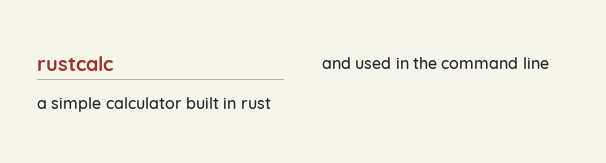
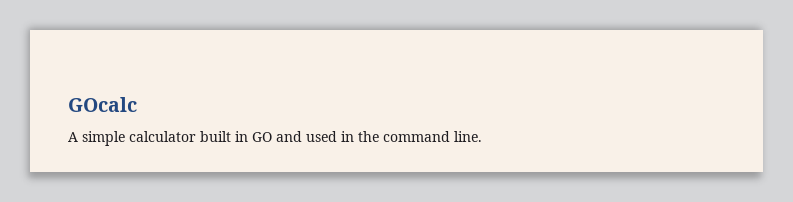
[37,56,113,71] [37,100,47,109] rustcalc // a -> [68,97,137,112] [68,132,78,142] GOcalc // A
[240,98,271,109] rust -> [252,132,272,142] GO
[522,57,549,69] line -> [454,131,482,142] line.

